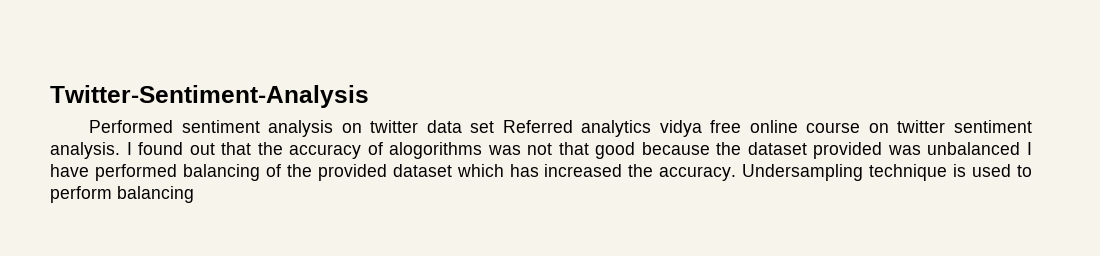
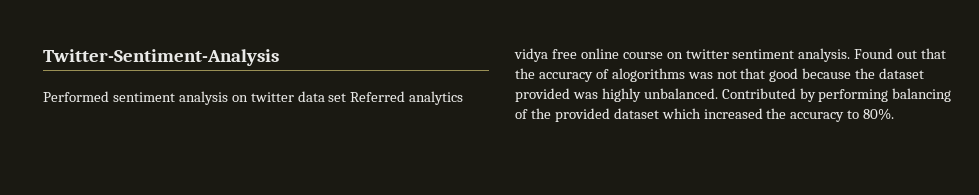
[126,142,184,155] I found -> [854,48,894,59] Found
[927,142,1032,155] [50,164,177,181] unbalanced I have performed -> [601,88,889,102] highly unbalanced. Contributed by performing
[509,164,539,177] has -> (701, 113) none
[659,164,1032,181] [50,186,194,203] accuracy. Undersampling technique is used to perform balancing -> [790,108,895,122] accuracy to 80%.

